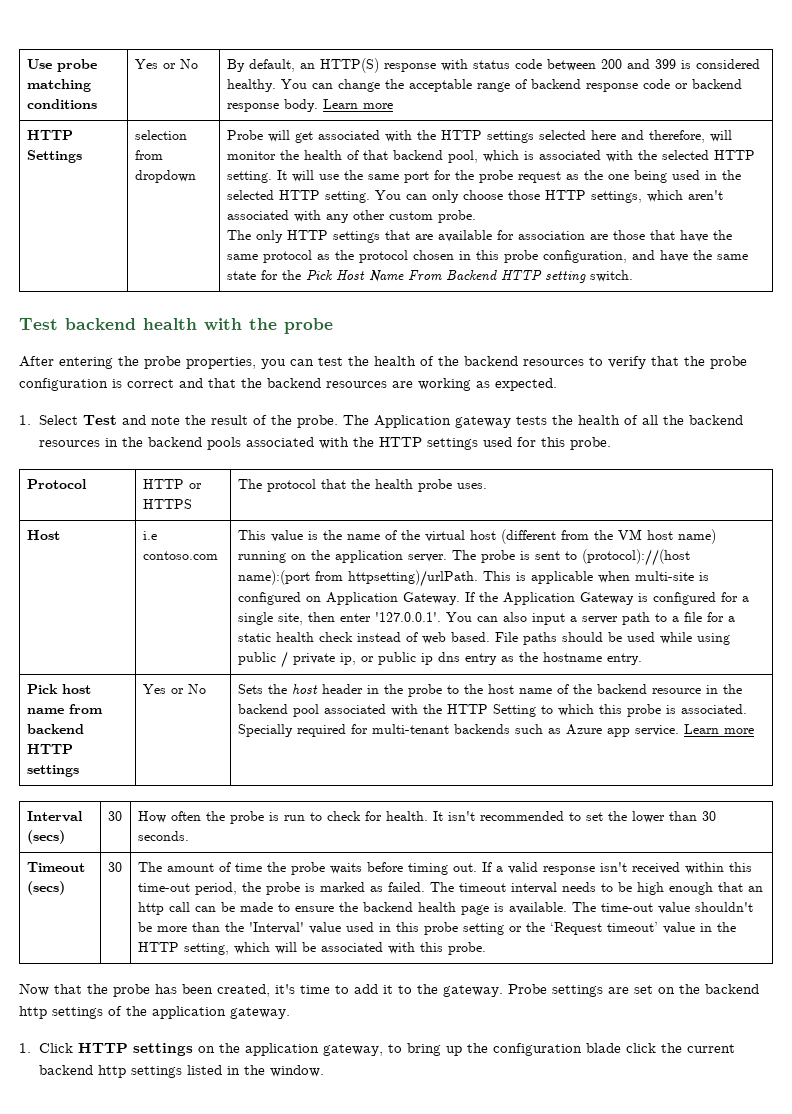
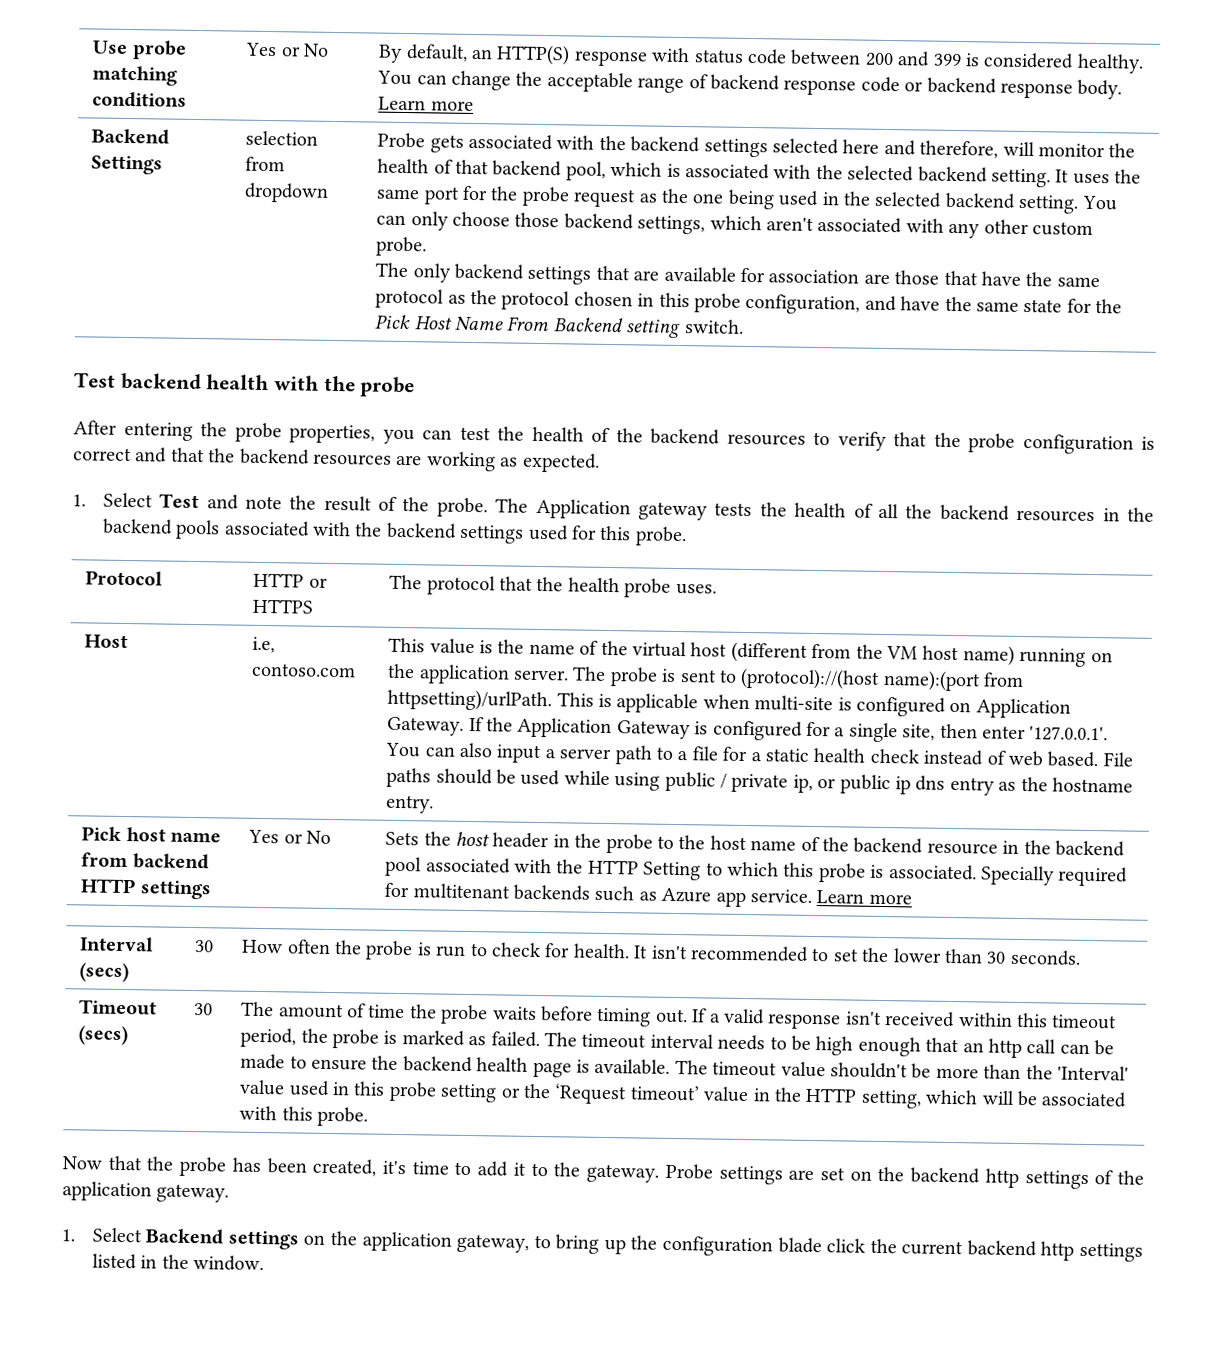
[26,130,73,140] HTTP -> [91,128,170,145] Backend
[267,130,482,143] will get associated with the HTTP -> [429,133,701,153] gets associated with the backend
[713,150,755,160] HTTP -> [917,166,988,183] backend
[291,170,339,182] will use -> [1072,173,1110,185] uses
[278,190,320,200] HTTP -> [944,192,1016,209] backend
[544,190,586,200] HTTP -> [563,213,634,230] backend
[286,230,328,240] HTTP -> [453,263,524,280] backend
[500,270,542,280] HTTP -> (623, 325) none
[378,437,422,447] HTTP -> [385,522,457,539] backend
[142,531,157,540] i.e -> [252,636,276,654] i.e,
[371,724,449,734] multi-tenant -> [412,883,510,900] multitenant
[137,883,190,892] time-out -> [1051,1014,1118,1030] timeout
[600,903,653,912] time-out -> [712,1061,778,1077] timeout
[38,1043,128,1053] Click HTTP -> [91,1227,224,1245] Select Backend

